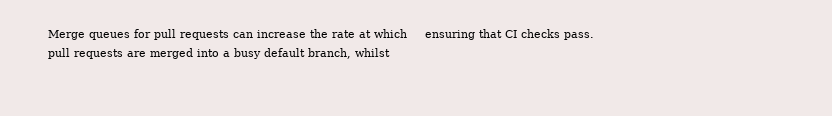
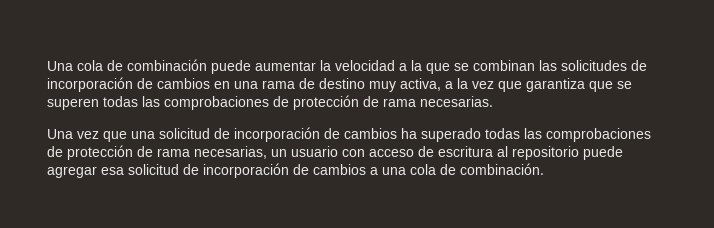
[48,29,407,40] [48,48,390,59] [425,29,594,40] Merge queues for pull requests can increase the rate at which pull requests are merged into a busy default branch, whilst ensuring that CI checks pass. -> [47,59,647,74] [47,77,632,92] [47,95,493,110] [47,127,651,142] [47,145,623,160] [47,163,544,178] Una cola de combinación puede aumentar la velocidad a la que se combinan las solicitudes de incorporación de cambios en una rama de destino muy activa, a la vez que garantiza que se superen todas las comprobaciones de protección de rama necesarias. // Una vez que una solicitud de incorporación de cambios ha superado todas las comprobaciones de protección de rama necesarias, un usuario con acceso de escritura al repositorio puede agregar esa solicitud de incorporación de cambios a una cola de combinación.

